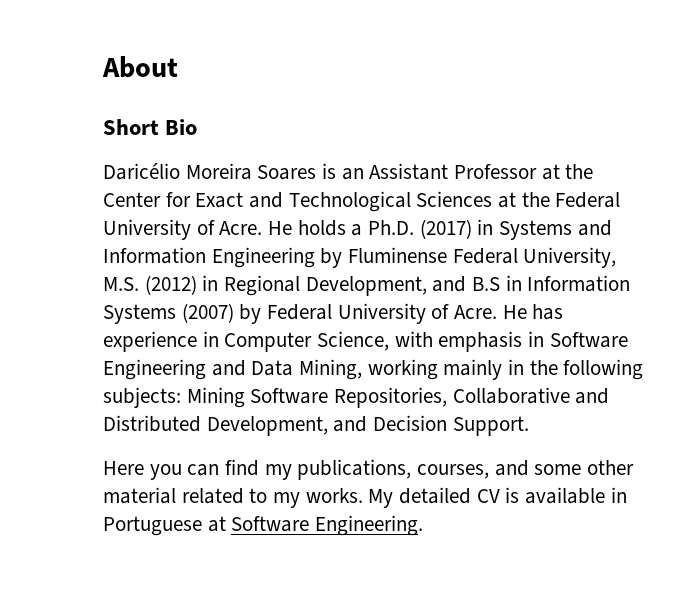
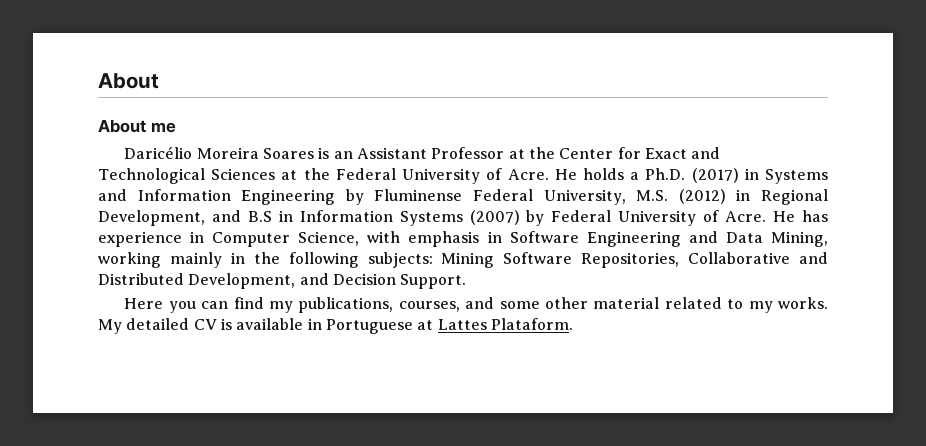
[103,119,198,135] Short Bio -> [98,119,176,133] About me
[231,515,424,536] Software Engineering. -> [437,318,573,330] Lattes Plataform.

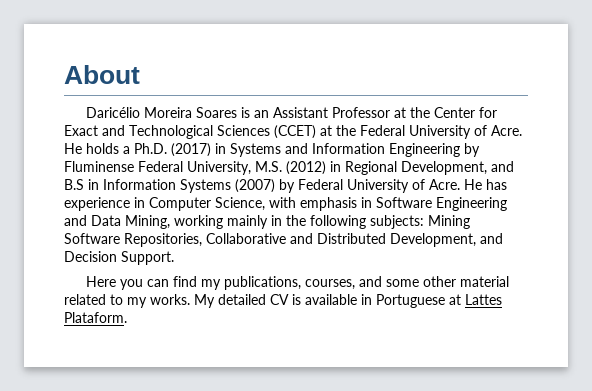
[98,73,159,89] [98,119,176,133] About // About me -> [64,65,140,84] About
(276, 174) none -> [274,125,316,139] (CCET)

